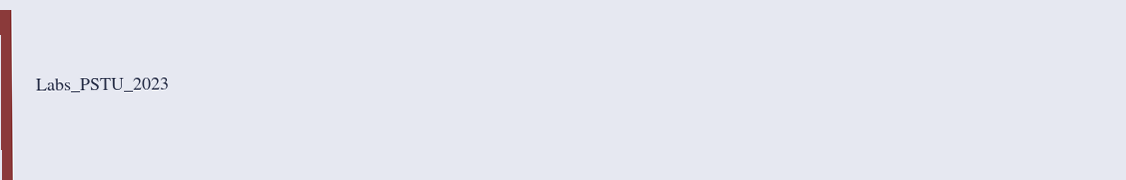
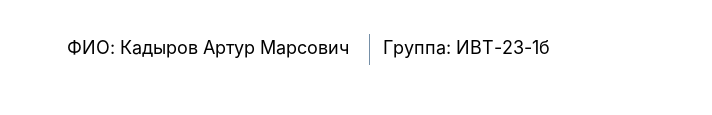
[35,77,169,93] Labs_PSTU_2023 -> [67,40,550,58] ФИО: Кадыров Артур Марсович Группа: ИВТ-23-1б

